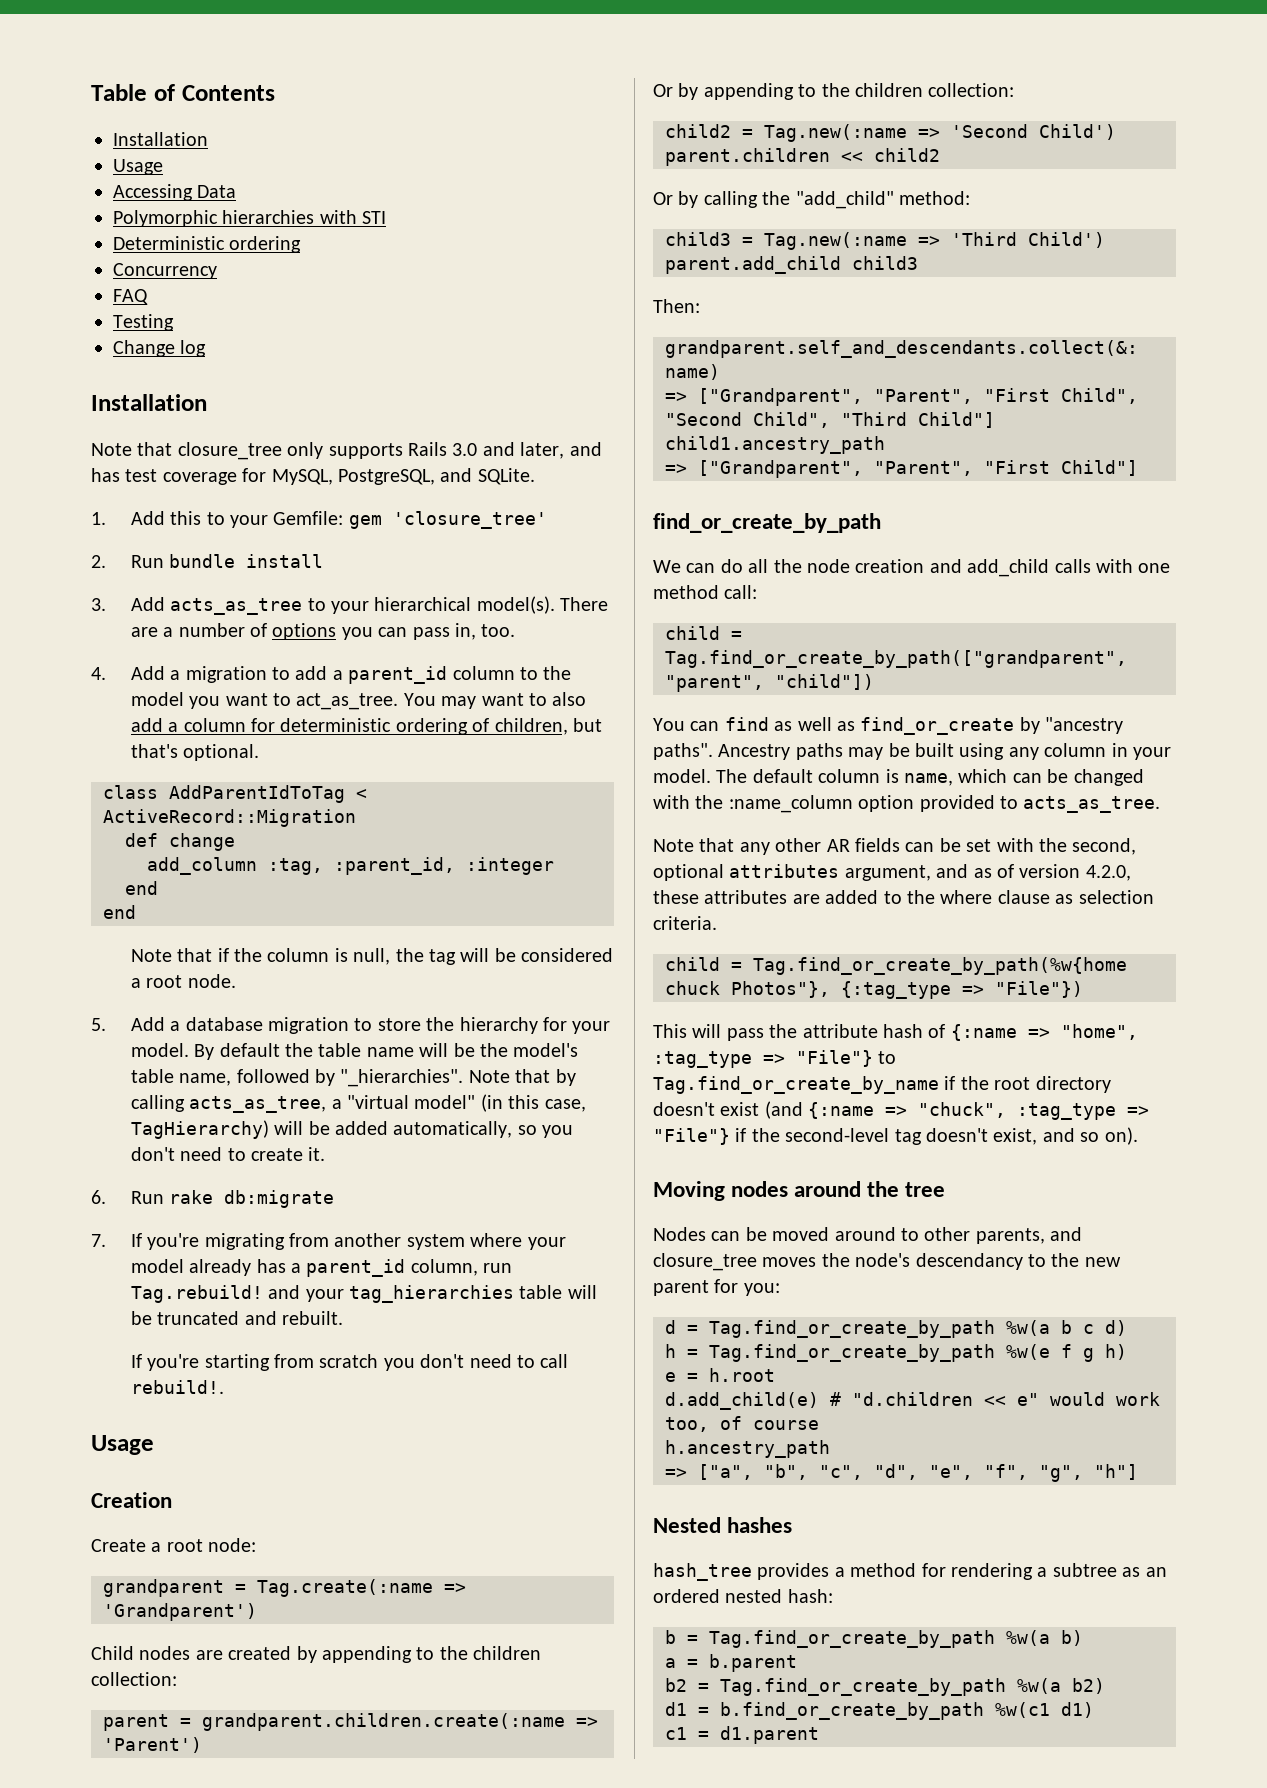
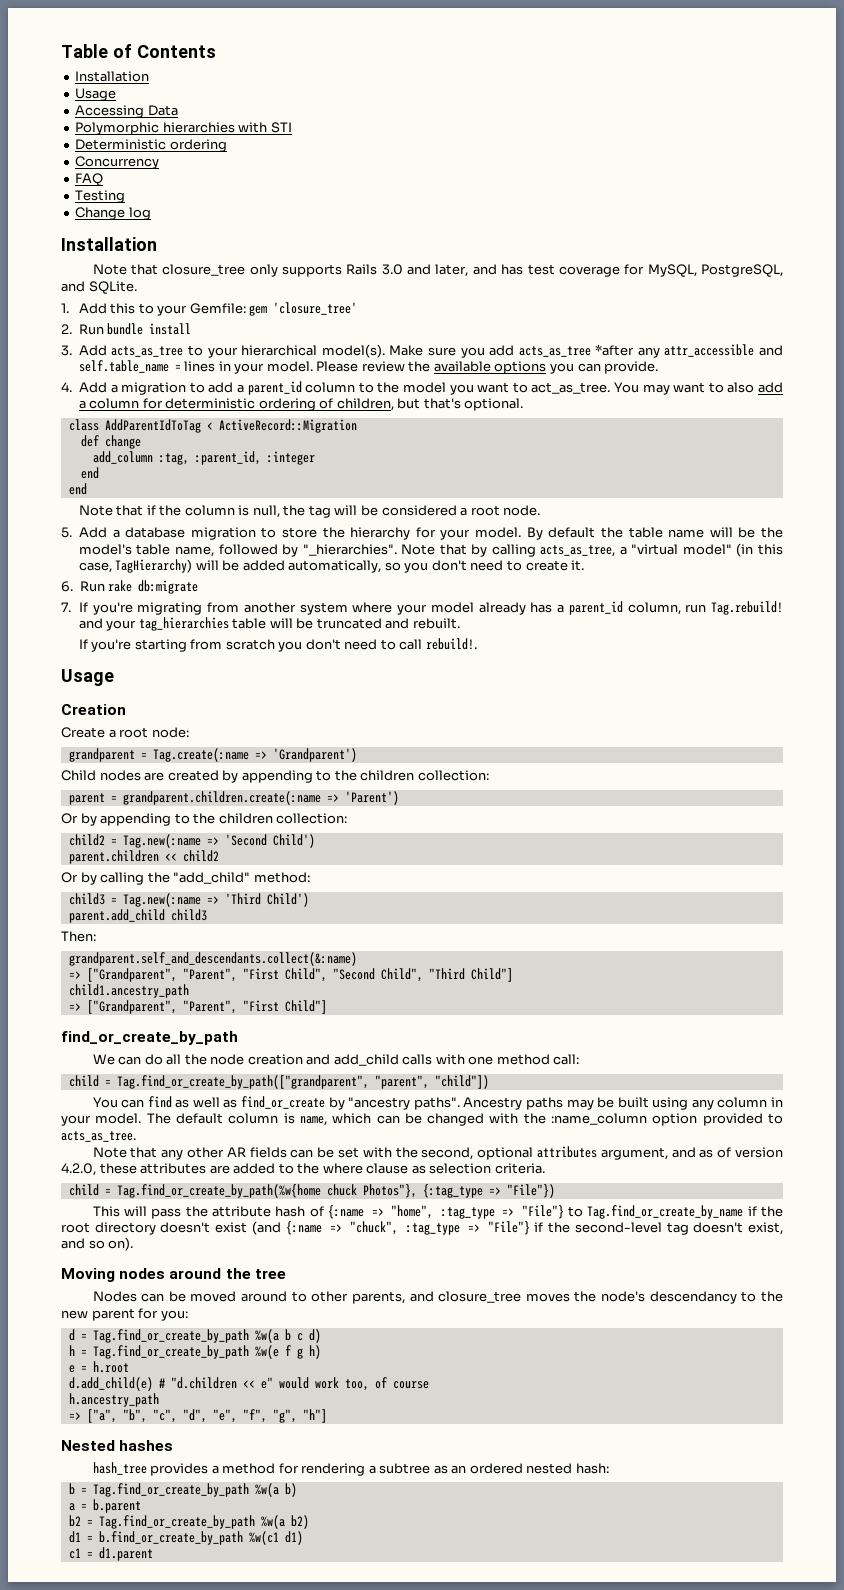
[560,597,609,611] [130,623,516,640] There are a number of options you can pass in, too. -> [389,344,783,358] [78,360,659,374] Make sure you add acts_as_tree *after any attr_accessible and self.table_name = lines in your model. Please review the available options you can provide.

